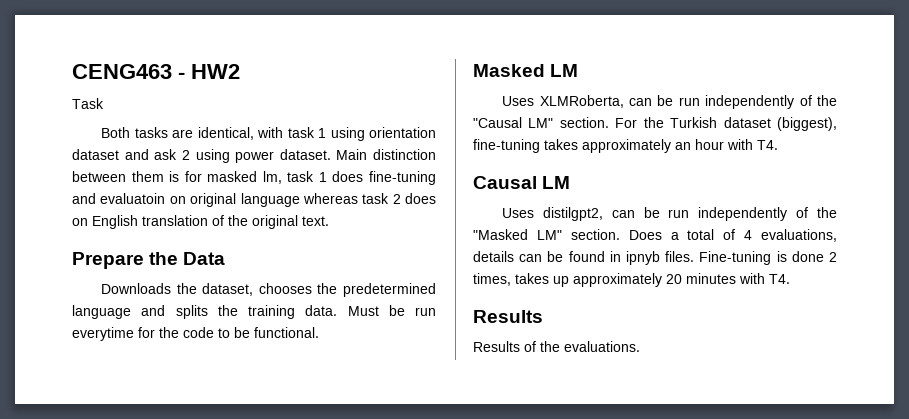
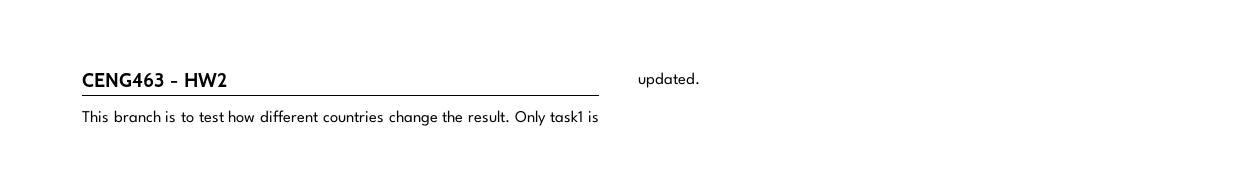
[72,98,104,109] [101,127,436,141] [72,149,436,163] [72,171,436,185] [72,193,436,207] [72,215,329,229] [72,252,226,269] [101,283,436,297] [72,305,436,319] [72,327,319,341] [473,64,579,77] [502,95,837,109] [473,117,837,131] [473,139,778,153] [473,176,571,189] [502,207,837,221] [473,229,837,242] [473,251,837,265] [473,273,790,287] [473,310,543,323] [473,341,640,352] Task // Both tasks are identical, with task 1 using orientation dataset and ask 2 using power dataset. Main distinction between them is for masked lm, task 1 does fine-tuning and evaluatoin on original language whereas task 2 does on English translation of the original text. // Prepare the Data // Downloads the dataset, chooses the predetermined language and splits the training data. Must be run everytime for the code to be functional. // Masked LM // Uses XLMRoberta, can be run independently of the "Causal LM" section. For the Turkish dataset (biggest), fine-tuning takes approximately an hour with T4. // Causal LM // Uses distilgpt2, can be run independently of the "Masked LM" section. Does a total of 4 evaluations, details can be found in ipnyb files. Fine-tuning is done 2 times, takes up approximately 20 minutes with T4. // Results // Results of the evaluations. -> [82,110,599,126] [638,72,700,88] This branch is to test how different countries change the result. Only task1 is updated.

